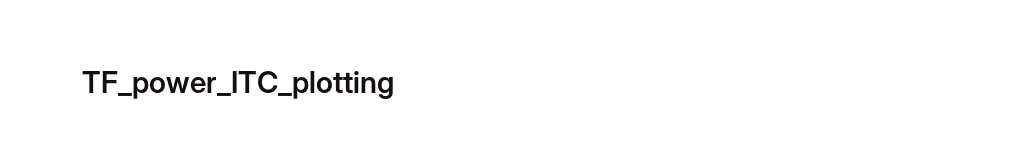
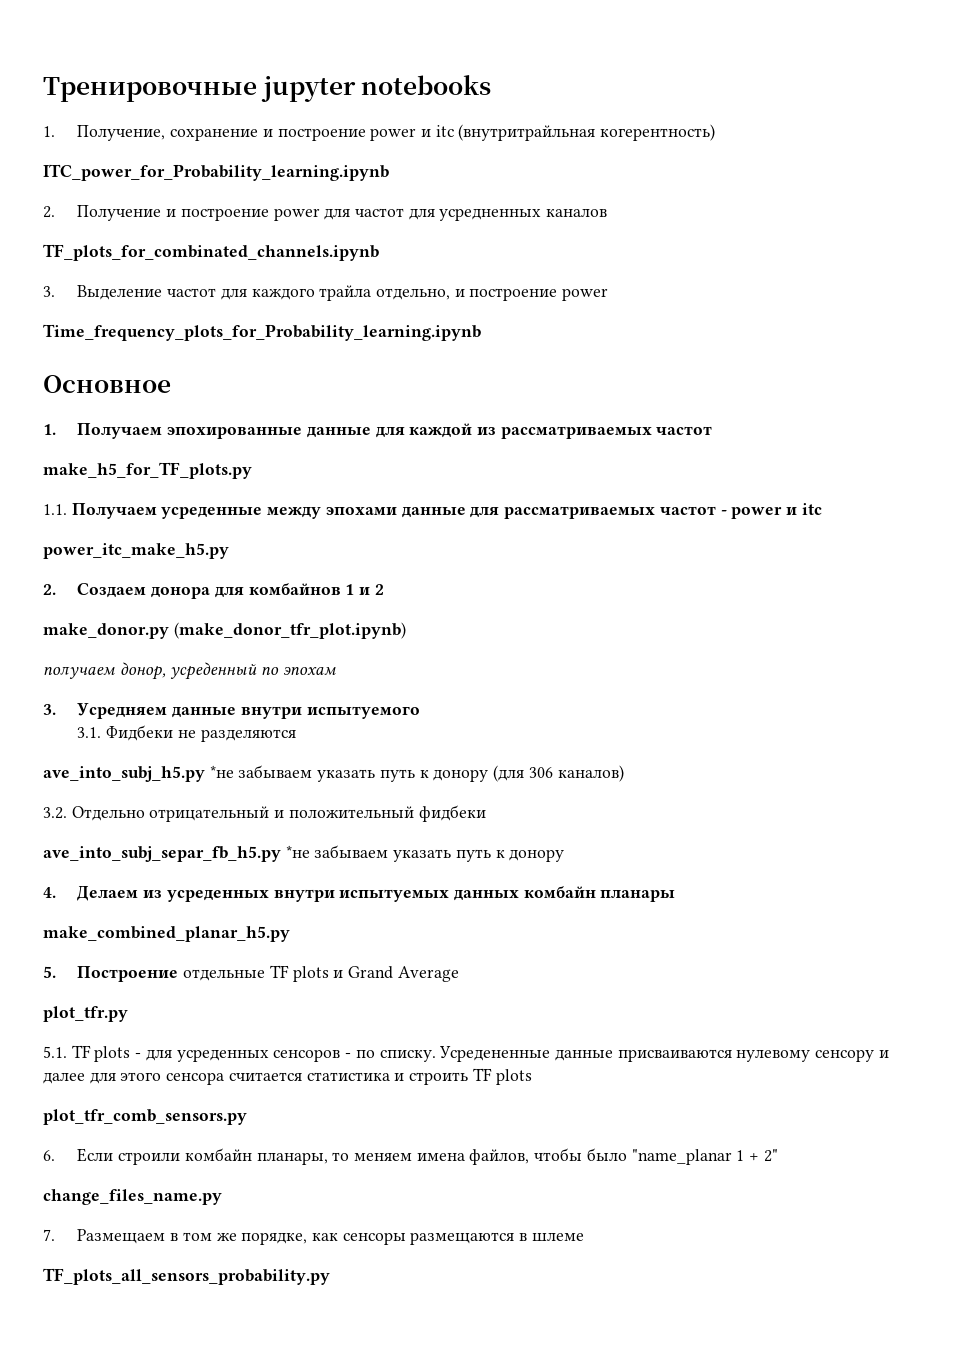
[82,71,394,99] TF_power_ITC_plotting -> [43,75,492,102] [43,124,716,141] [43,164,389,181] [43,205,608,221] [43,244,379,261] [43,285,609,301] [43,324,481,341] [43,375,171,393] [43,423,713,439] [43,462,252,479] [43,503,822,519] [43,543,229,559] [43,583,384,599] [43,622,406,639] [43,662,336,680] [43,703,420,719] [77,725,296,742] [43,765,624,782] [43,805,486,822] [43,845,565,862] [43,886,676,902] [43,926,290,942] [43,965,459,982] [43,1006,128,1022] [43,1045,889,1062] [43,1068,532,1085] [43,1109,247,1125] [43,1148,778,1165] [43,1189,222,1205] [43,1229,584,1245] [43,1268,330,1285] Тренировочные jupyter notebooks // 1. Получение, сохранение и построение power и itc (внутритрайльная когерентность) // ITC_power_for_Probability_learning.ipynb // 2. Получение и построение power для частот для усредненных каналов // TF_plots_for_combinated_channels.ipynb // 3. Выделение частот для каждого трайла отдельно, и построение power // Time_frequency_plots_for_Probability_learning.ipynb // Основное // 1. Получаем эпохированные данные для каждой из рассматриваемых частот // make_h5_for_TF_plots.py // 1.1. Получаем усреденные между эпохами данные для рассматриваемых частот - power и itc // power_itc_make_h5.py // 2. Создаем донора для комбайнов 1 и 2 // make_donor.py (make_donor_tfr_plot.ipynb) // получаем донор, усреденный по эпохам // 3. Усредняем данные внутри испытуемого // 3.1. Фидбеки не разделяются // ave_into_subj_h5.py *не забываем указать путь к донору (для 306 каналов) // 3.2. Отдельно отрицательный и положительный фидбеки // ave_into_subj_separ_fb_h5.py *не забываем указать путь к донору // 4. Делаем из усреденных внутри испытуемых данных комбайн планары // make_combined_planar_h5.py // 5. Построениe отдельные TF plots и Grand Average // plot_tfr.py // 5.1. TF plots - для усреденных сенсоров - по списку. Усредененные данные присваиваются нулевому сенсору и далее для этого сенсора считается статистика и строить TF plots // plot_tfr_comb_sensors.py // 6. Если строили комбайн планары, то меняем имена файлов, чтобы было "name_planar 1 + 2" // change_files_name.py // 7. Размещаем в том же порядке, как сенсоры размещаются в шлеме // TF_plots_all_sensors_probability.py

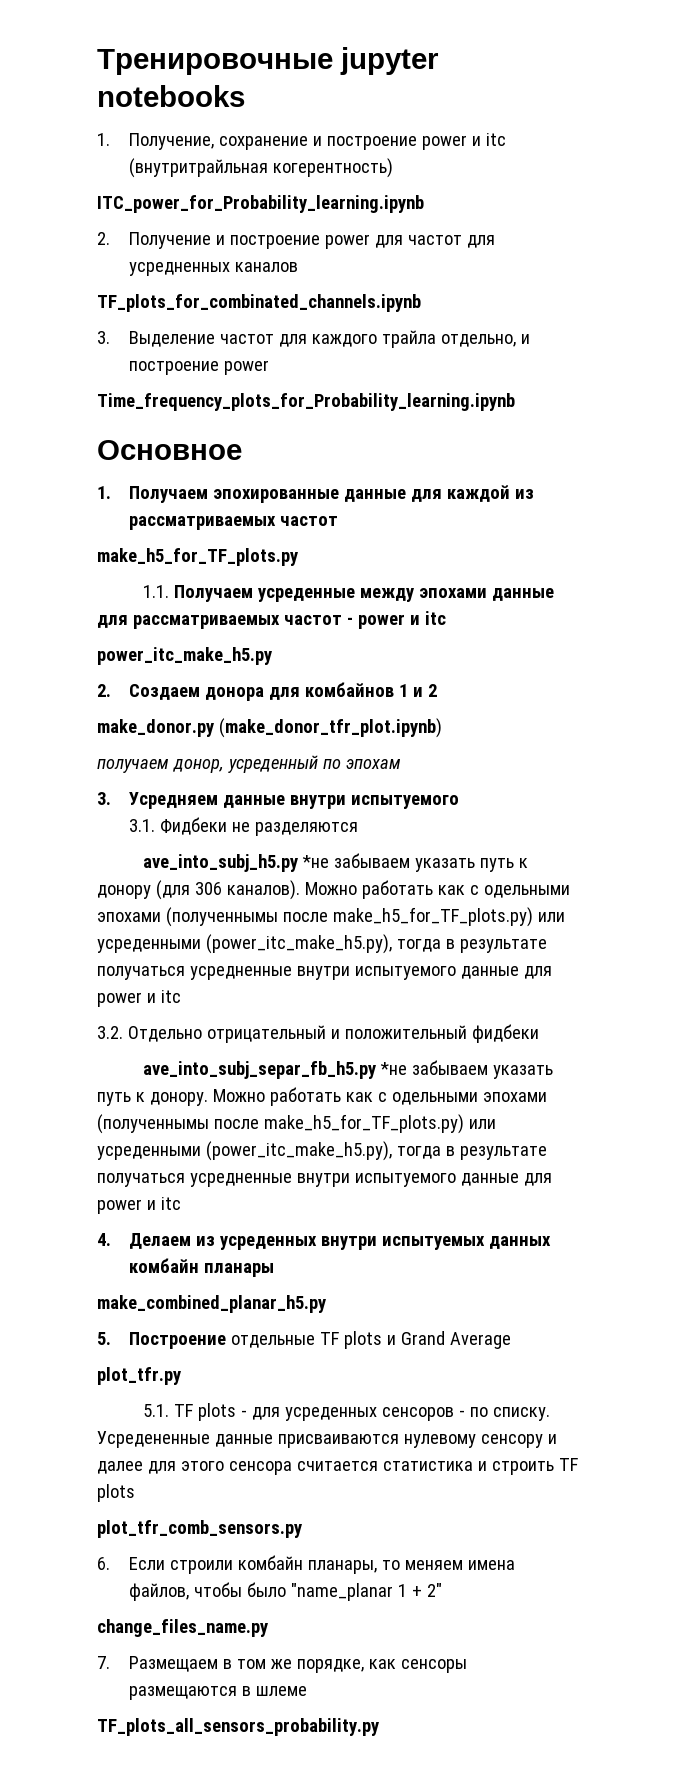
[557,765,624,782] каналов) -> [226,880,570,900] [97,907,565,927] [97,934,547,954] [97,966,552,980] [97,990,181,1007] каналов). Можно работать как с одельными эпохами (полученнымы после make_h5_for_TF_plots.py) или усреденными (power_itc_make_h5.py), тогда в результате получаться усредненные внутри испытуемого данные для power и itc
[509,849,565,862] донору -> [149,1087,547,1106] [97,1114,496,1134] [97,1141,547,1161] [97,1173,552,1187] [97,1197,181,1214] донору. Можно работать как с одельными эпохами (полученнымы после make_h5_for_TF_plots.py) или усреденными (power_itc_make_h5.py), тогда в результате получаться усредненные внутри испытуемого данные для power и itc

